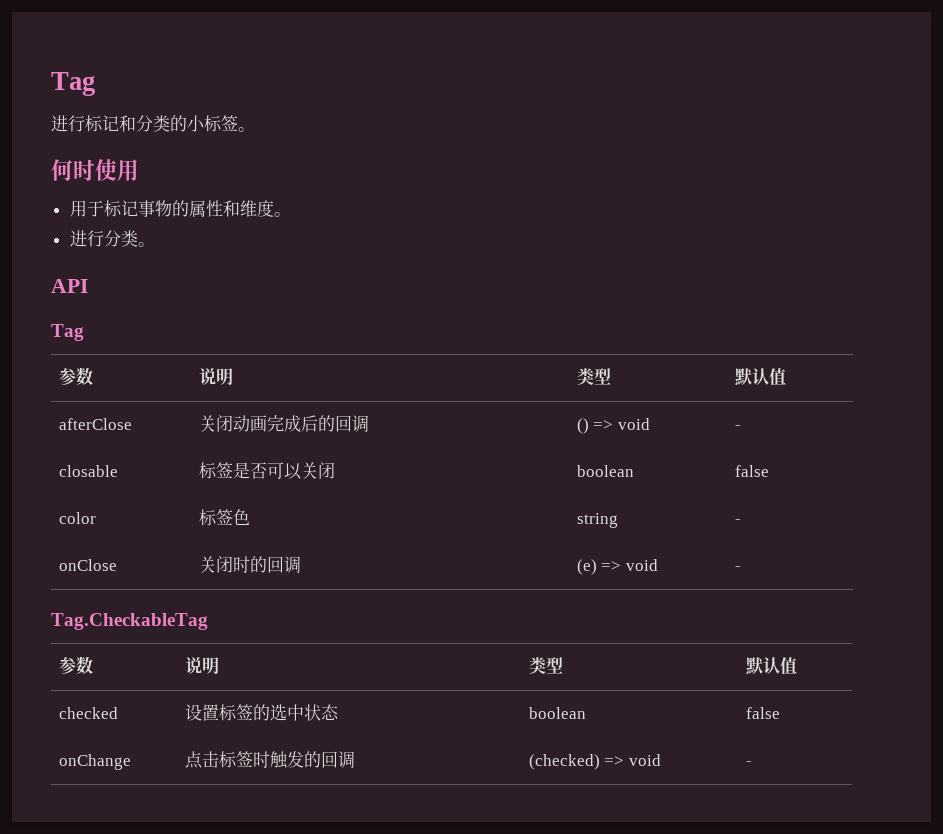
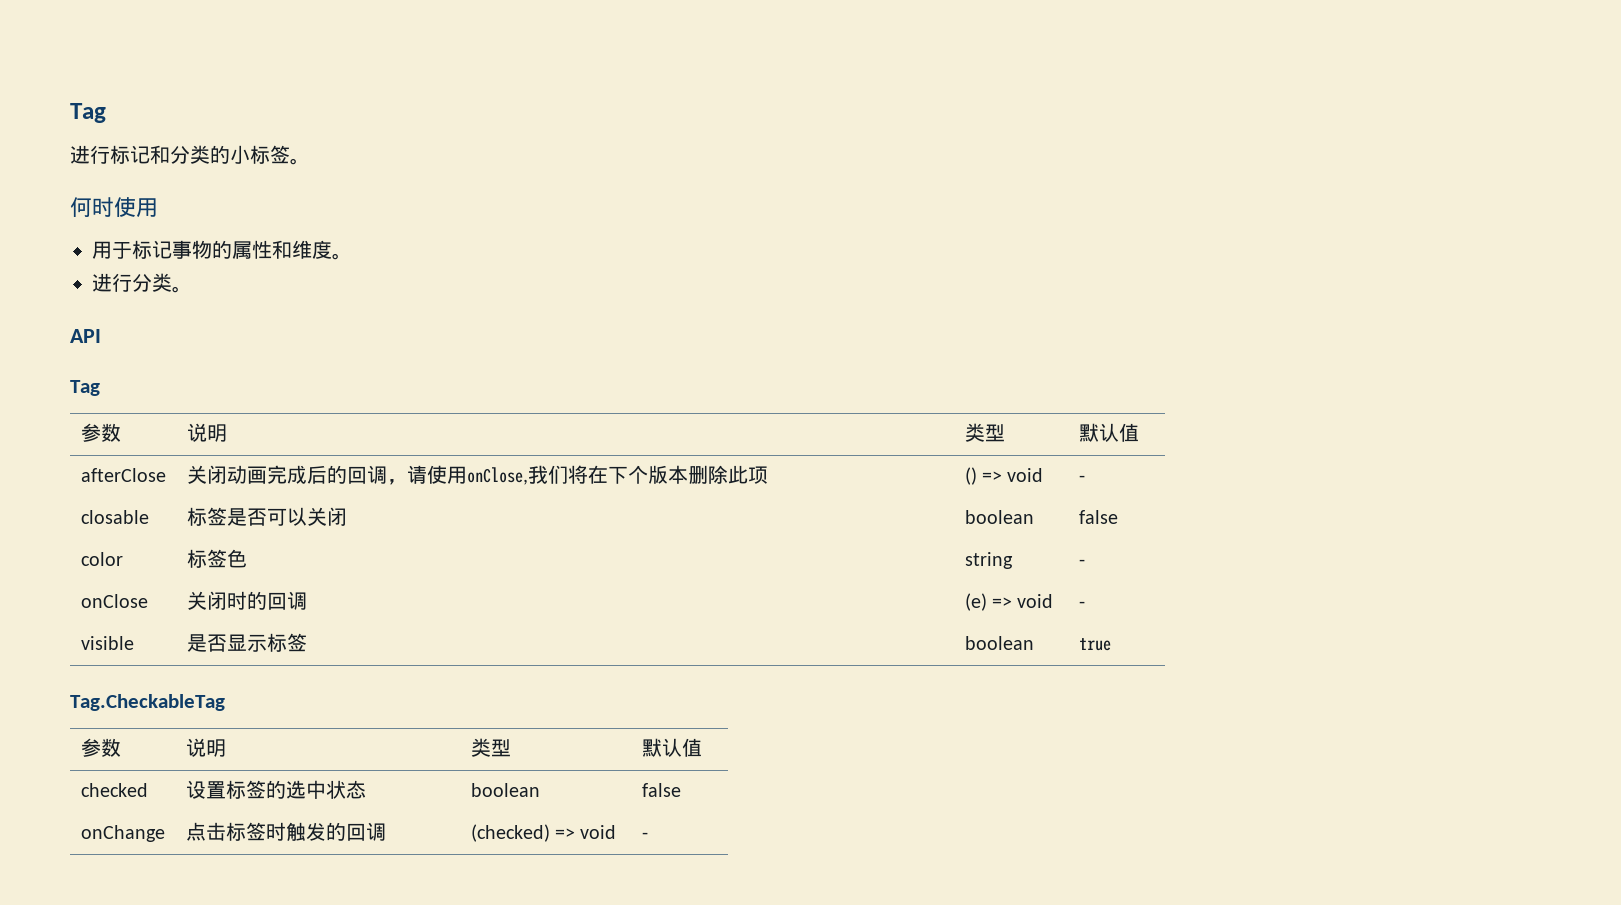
(369, 424) none -> [386,465,768,485] ，请使用onClose,我们将在下个版本删除此项
(741, 568) none -> [80,636,134,650] [186,633,307,652] [964,636,1034,650] [1078,638,1111,651] // visible | 是否显示标签 | boolean | true

